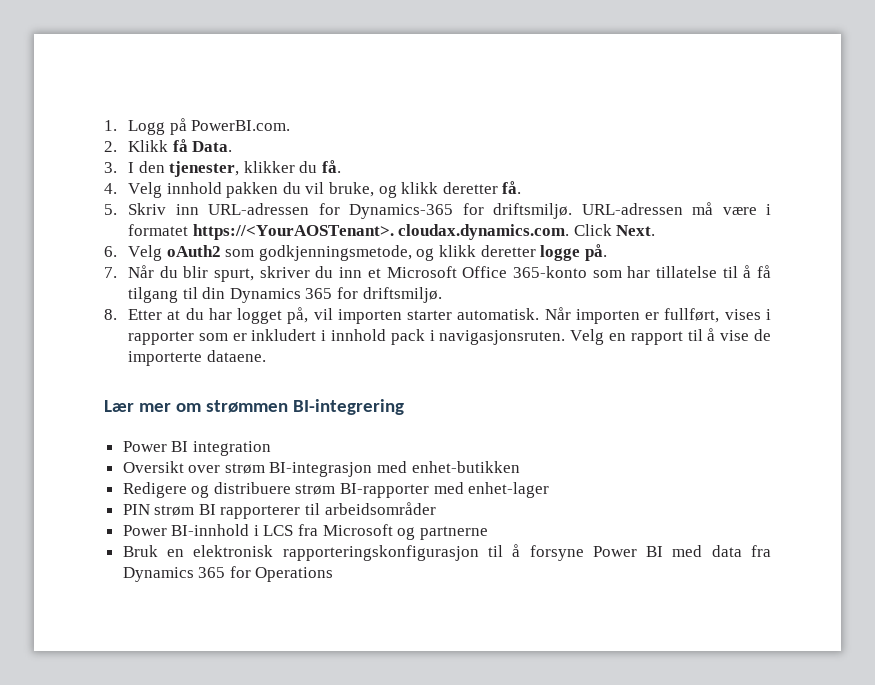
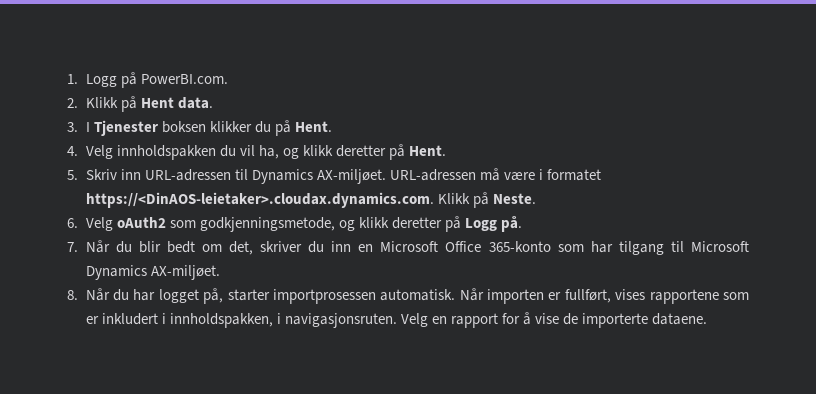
[172,139,233,152] få Data. -> [120,96,213,112] på Hent data.
[138,160,341,177] den tjenester, klikker du få. -> [93,120,332,136] Tjenester boksen klikker du på Hent.
[166,182,279,198] innhold pakken -> [116,145,216,160] innholdspakken
[328,181,522,198] bruke, og klikk deretter få. -> [258,144,447,160] ha, og klikk deretter på Hent.
[318,203,573,219] for Dynamics-365 for driftsmiljø. -> [234,169,386,184] til Dynamics AX-miljøet.
[192,224,656,240] https://<YourAOSTenant>. cloudax.dynamics.com. Click Next. -> [85,192,536,208] https://<DinAOS-leietaker>.cloudax.dynamics.com. Klikk på Neste.
[540,245,581,261] logge -> [444,216,497,232] på Logg
[214,268,255,282] spurt, -> [166,241,253,255] bedt om det,
[367,268,381,278] et -> [358,244,374,252] en
[655,265,771,278] [128,287,442,303] tillatelse til å få tilgang til din Dynamics 365 for driftsmiljø. -> [618,241,749,255] [85,265,220,280] tilgang til Microsoft Dynamics AX-miljøet.
[128,309,181,320] Etter at -> [85,288,110,301] Når
[313,308,453,324] vil importen starter -> [227,289,376,304] starter importprosessen
[766,309,771,320] [128,331,195,345] i rapporter -> [649,289,719,304] rapportene
[331,329,425,345] innhold pack -> [169,313,273,328] innholdspakken,
[687,329,703,341] til -> [502,313,521,324] for
[104,399,404,415] [122,441,271,456] [122,461,520,477] [122,482,550,498] [122,502,436,519] [122,524,488,540] [122,544,771,561] [122,566,334,582] // Lær mer om strømmen BI-integrering // Power BI integration // Oversikt over strøm BI-integrasjon med enhet-butikken // Redigere og distribuere strøm BI-rapporter med enhet-lager // PIN strøm BI rapporterer til arbeidsområder // Power BI-innhold i LCS fra Microsoft og partnerne // Bruk en elektronisk rapporteringskonfigurasjon til å forsyne Power BI med data fra Dynamics 365 for Operations -> (708, 319) none

